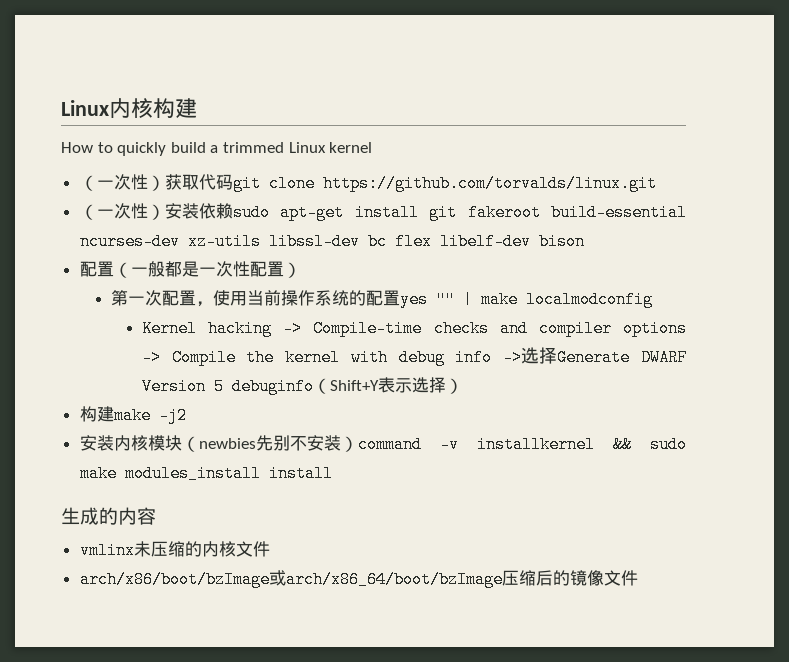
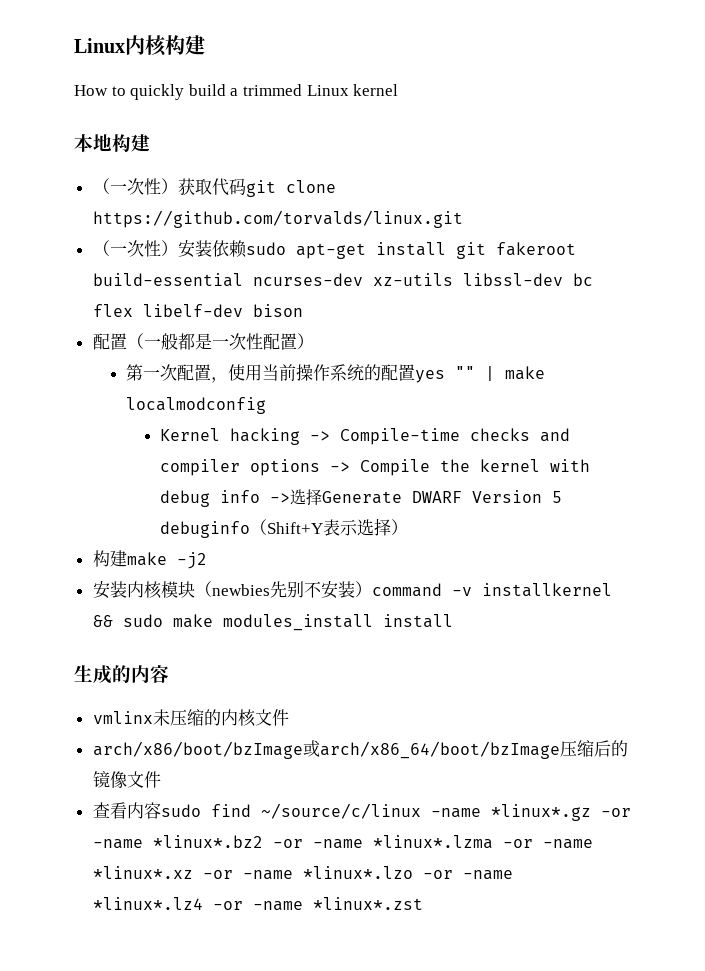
(373, 147) none -> [74,134,150,152] // 本地构建
(638, 578) none -> [92,802,631,821] [92,835,593,849] [92,866,513,880] [92,897,423,911] // 查看内容sudo find ~/source/c/linux -name *linux*.gz -or -name *linux*.bz2 -or -name *linux*.lzma -or -name *linux*.xz -or -name *linux*.lzo -or -name *linux*.lz4 -or -name *linux*.zst

